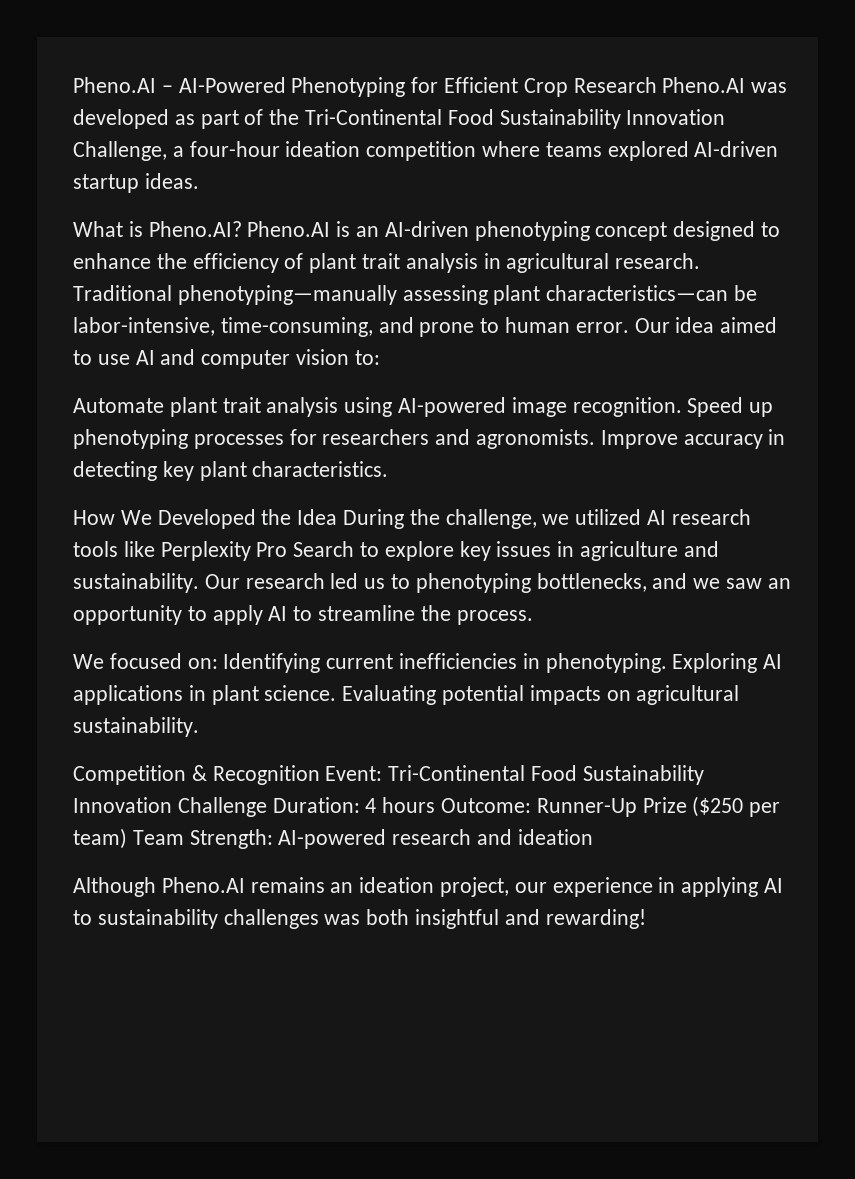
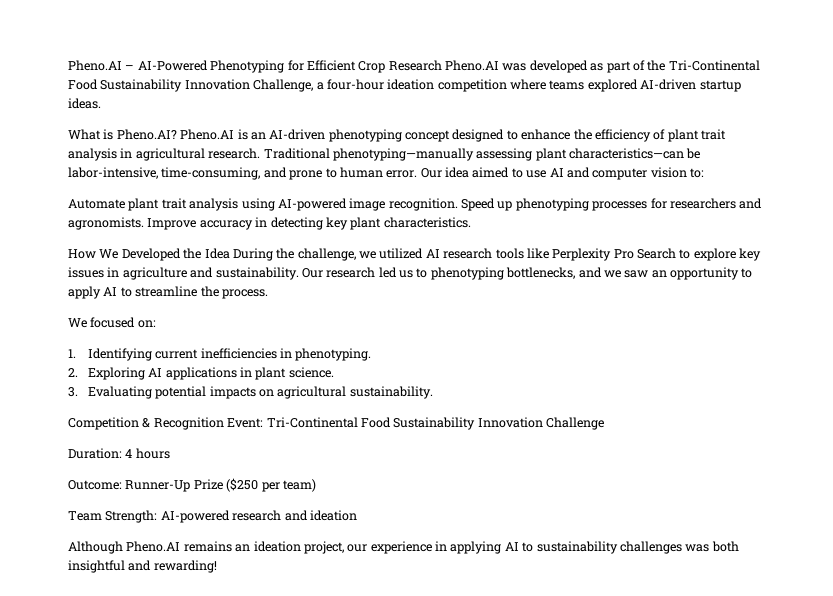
(218, 663) none -> [68,349,76,358] // 1.
(667, 663) none -> [68,368,78,377] // 2.
(337, 693) none -> [68,387,78,397] // 3.
(267, 807) none -> (604, 423) //
(436, 805) none -> (170, 453) //
(127, 838) none -> (316, 485) //

